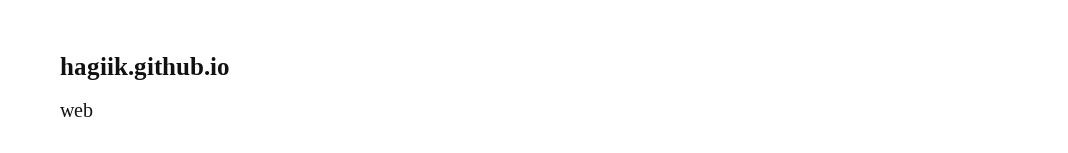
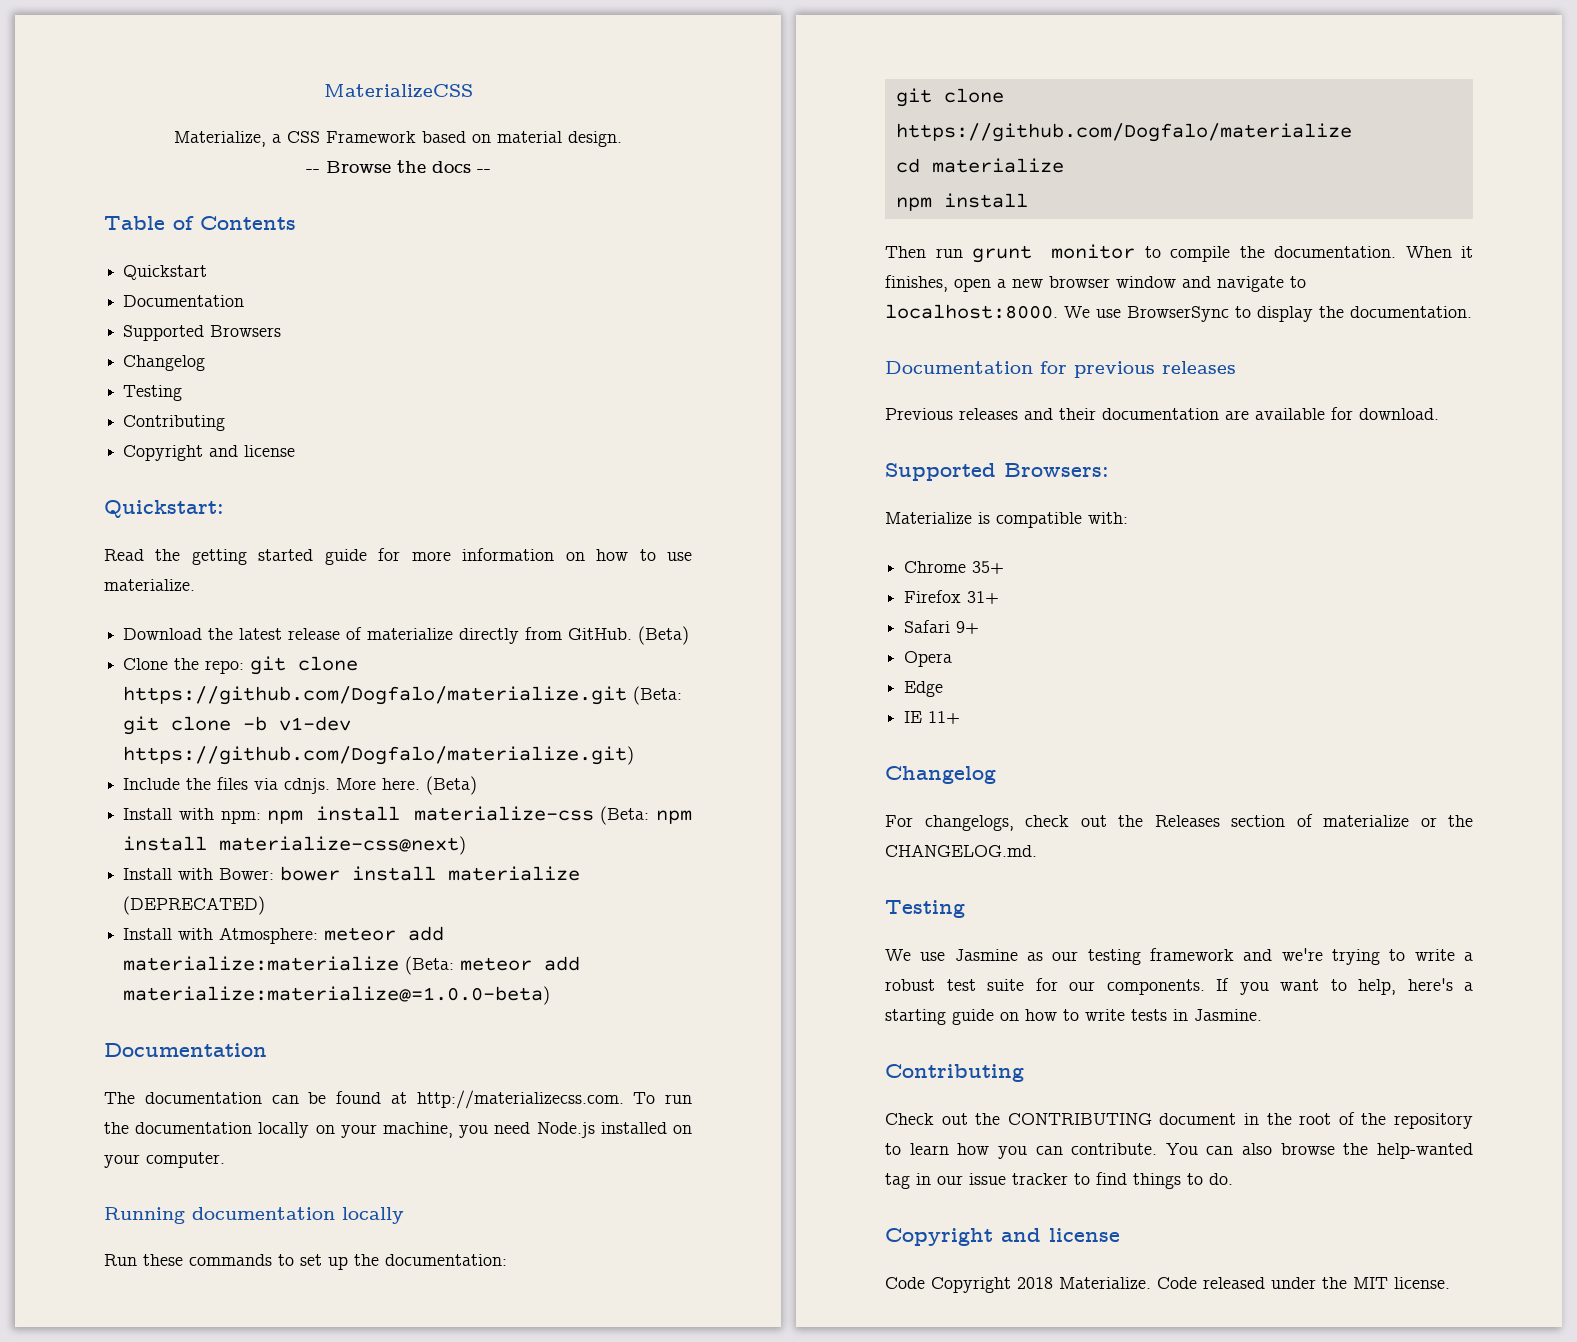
[60,57,230,80] [60,103,93,117] hagiik.github.io // web -> [323,84,473,99] [174,131,622,147] [305,160,491,173] [104,216,296,230] [123,265,208,280] [123,295,245,307] [123,325,282,341] [123,355,206,371] [123,385,183,401] [123,415,226,431] [123,445,296,461] [104,500,224,518] [104,548,692,565] [104,579,195,591] [123,626,690,645] [123,656,359,675] [123,686,683,705] [123,716,352,735] [123,746,635,765] [123,776,478,795] [123,806,692,825] [123,836,467,855] [123,866,581,881] [123,896,266,915] [123,926,445,944] [123,956,581,975] [123,986,551,1005] [104,1043,267,1057] [104,1090,692,1109] [104,1122,692,1138] [104,1152,225,1168] [104,1207,404,1224] [104,1254,507,1270] [895,88,1004,107] [895,123,1352,142] [895,158,1064,173] [895,193,1028,211] [885,244,1473,263] [885,275,1306,292] [885,304,1472,322] [885,361,1236,378] [885,407,1439,420] [885,463,1109,481] [885,512,1128,528] [904,561,1005,574] [904,590,1000,604] [904,620,980,634] [904,651,953,667] [904,681,944,697] [904,711,961,724] [885,766,996,784] [885,814,1473,831] [885,844,1037,857] [885,900,965,918] [885,948,1473,965] [885,978,1473,995] [885,1009,1262,1025] [885,1064,1024,1082] [885,1112,1473,1129] [885,1143,1473,1159] [885,1172,1233,1189] [885,1228,1120,1246] [885,1277,1450,1293] MaterializeCSS // Materialize, a CSS Framework based on material design. // -- Browse the docs -- // Table of Contents // Quickstart // Documentation // Supported Browsers // Changelog // Testing // Contributing // Copyright and license // Quickstart: // Read the getting started guide for more information on how to use materialize. // Download the latest release of materialize directly from GitHub. (Beta) // Clone the repo: git clone https://github.com/Dogfalo/materialize.git (Beta: git clone -b v1-dev https://github.com/Dogfalo/materialize.git) // Include the files via cdnjs. More here. (Beta) // Install with npm: npm install materialize-css (Beta: npm install materialize-css@next) // Install with Bower: bower install materialize (DEPRECATED) // Install with Atmosphere: meteor add materialize:materialize (Beta: meteor add materialize:materialize@=1.0.0-beta) // Documentation // The documentation can be found at http://materializecss.com. To run the documentation locally on your machine, you need Node.js installed on your computer. // Running documentation locally // Run these commands to set up the documentation: // git clone https://github.com/Dogfalo/materialize // cd materialize // npm install // Then run grunt monitor to compile the documentation. When it finishes, open a new browser window and navigate to localhost:8000. We use BrowserSync to display the documentation. // Documentation for previous releases // Previous releases and their documentation are available for download. // Supported Browsers: // Materialize is compatible with: // Chrome 35+ // Firefox 31+ // Safari 9+ // Opera // Edge // IE 11+ // Changelog // For changelogs, check out the Releases section of materialize or the CHANGELOG.md. // Testing // We use Jasmine as our testing framework and we're trying to write a robust test suite for our components. If you want to help, here's a starting guide on how to write tests in Jasmine. // Contributing // Check out the CONTRIBUTING document in the root of the repository to learn how you can contribute. You can also browse the help-wanted tag in our issue tracker to find things to do. // Copyright and license // Code Copyright 2018 Materialize. Code released under the MIT license.

